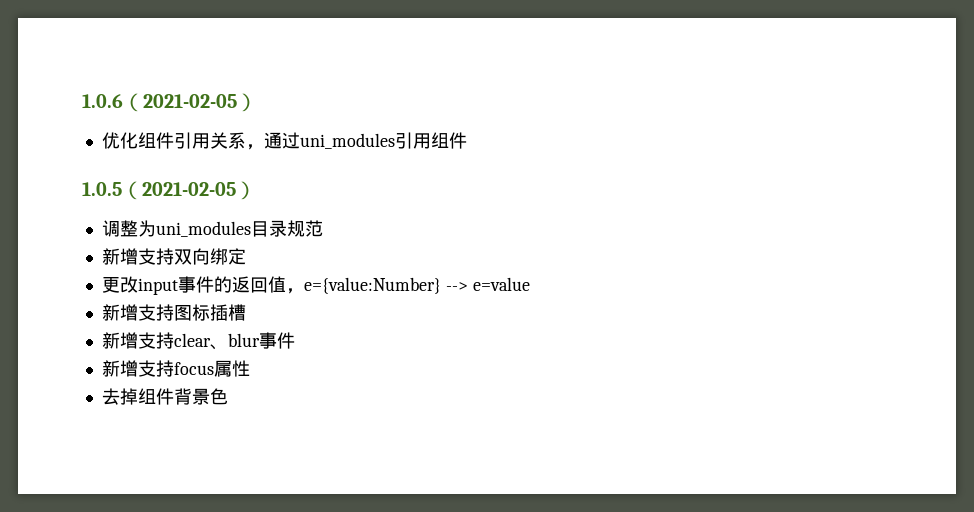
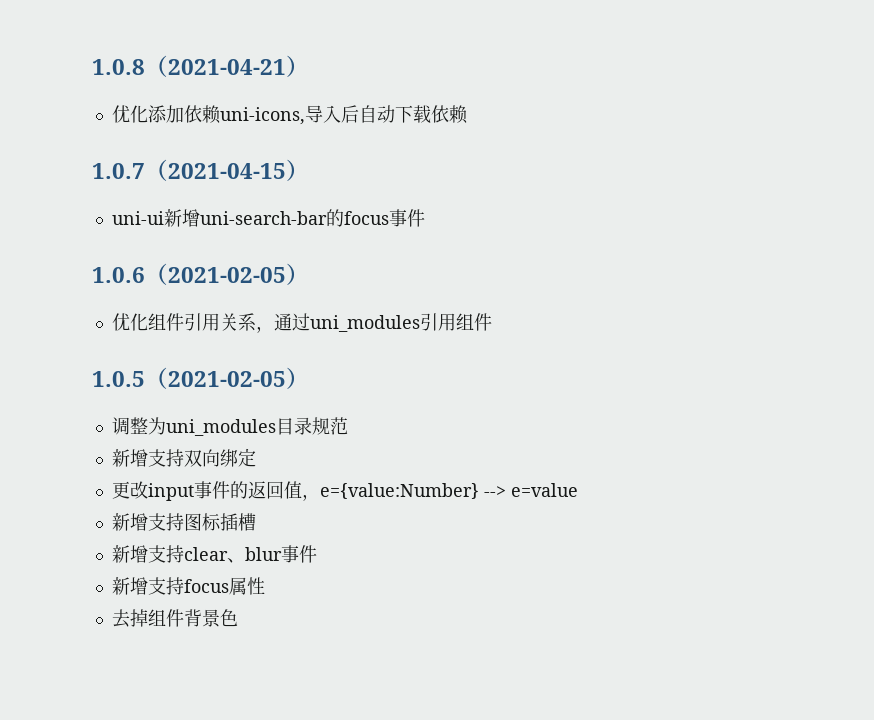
(82, 101) none -> [92,55,309,77] [111,105,468,125] [92,159,309,181] [111,209,425,227] 1.0.8（2021-04-21） // 优化添加依赖uni-icons,导入后自动下载依赖 // 1.0.7（2021-04-15） // uni-ui新增uni-search-bar的focus事件 //

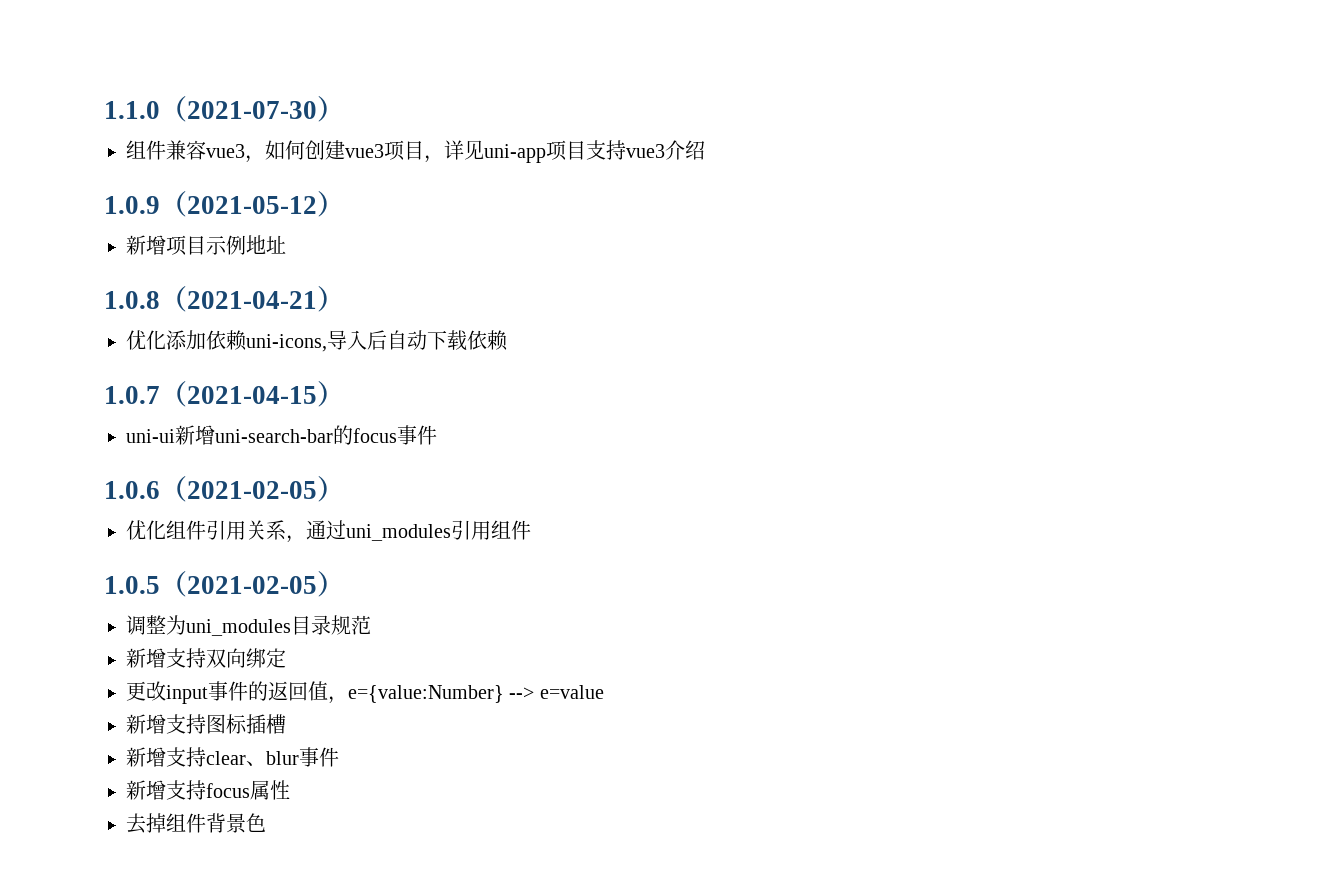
(92, 67) none -> [104,96,344,122] [126,140,705,163] [104,191,344,217] [126,235,286,256] 1.1.0（2021-07-30） // 组件兼容vue3，如何创建vue3项目，详见uni-app项目支持vue3介绍 // 1.0.9（2021-05-12） // 新增项目示例地址 //

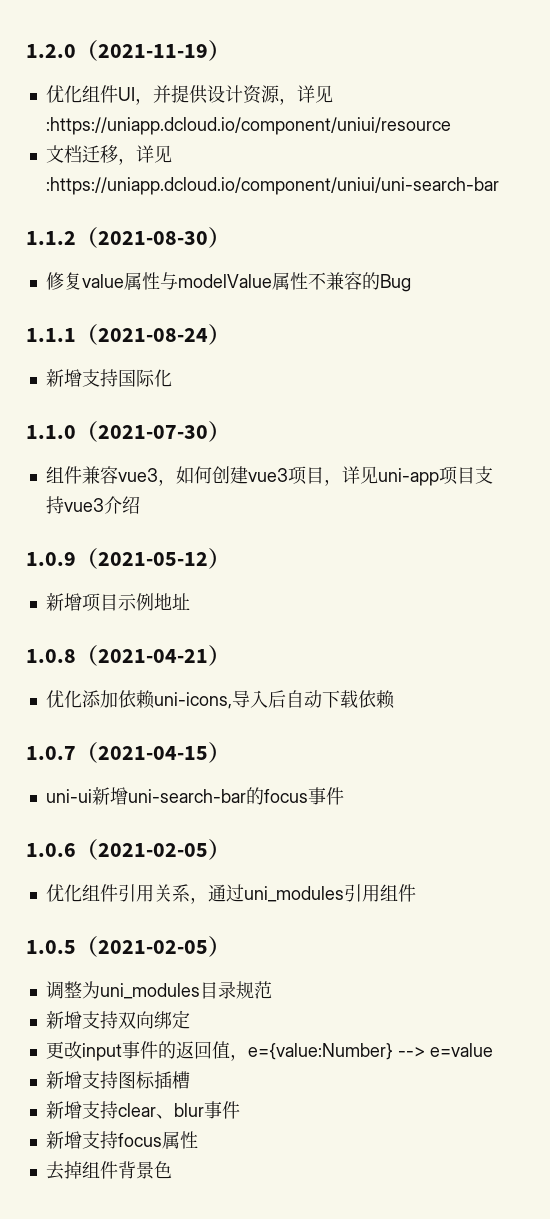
(104, 110) none -> [26,40,230,61] [45,85,333,105] [45,117,451,135] [45,145,172,165] [45,177,499,195] [26,227,230,248] [45,272,411,292] [26,324,230,345] [45,369,172,387] 1.2.0（2021-11-19） // 优化组件UI，并提供设计资源，详见:https://uniapp.dcloud.io/component/uniui/resource // 文档迁移，详见:https://uniapp.dcloud.io/component/uniui/uni-search-bar // 1.1.2（2021-08-30） // 修复value属性与modelValue属性不兼容的Bug // 1.1.1（2021-08-24） // 新增支持国际化 //

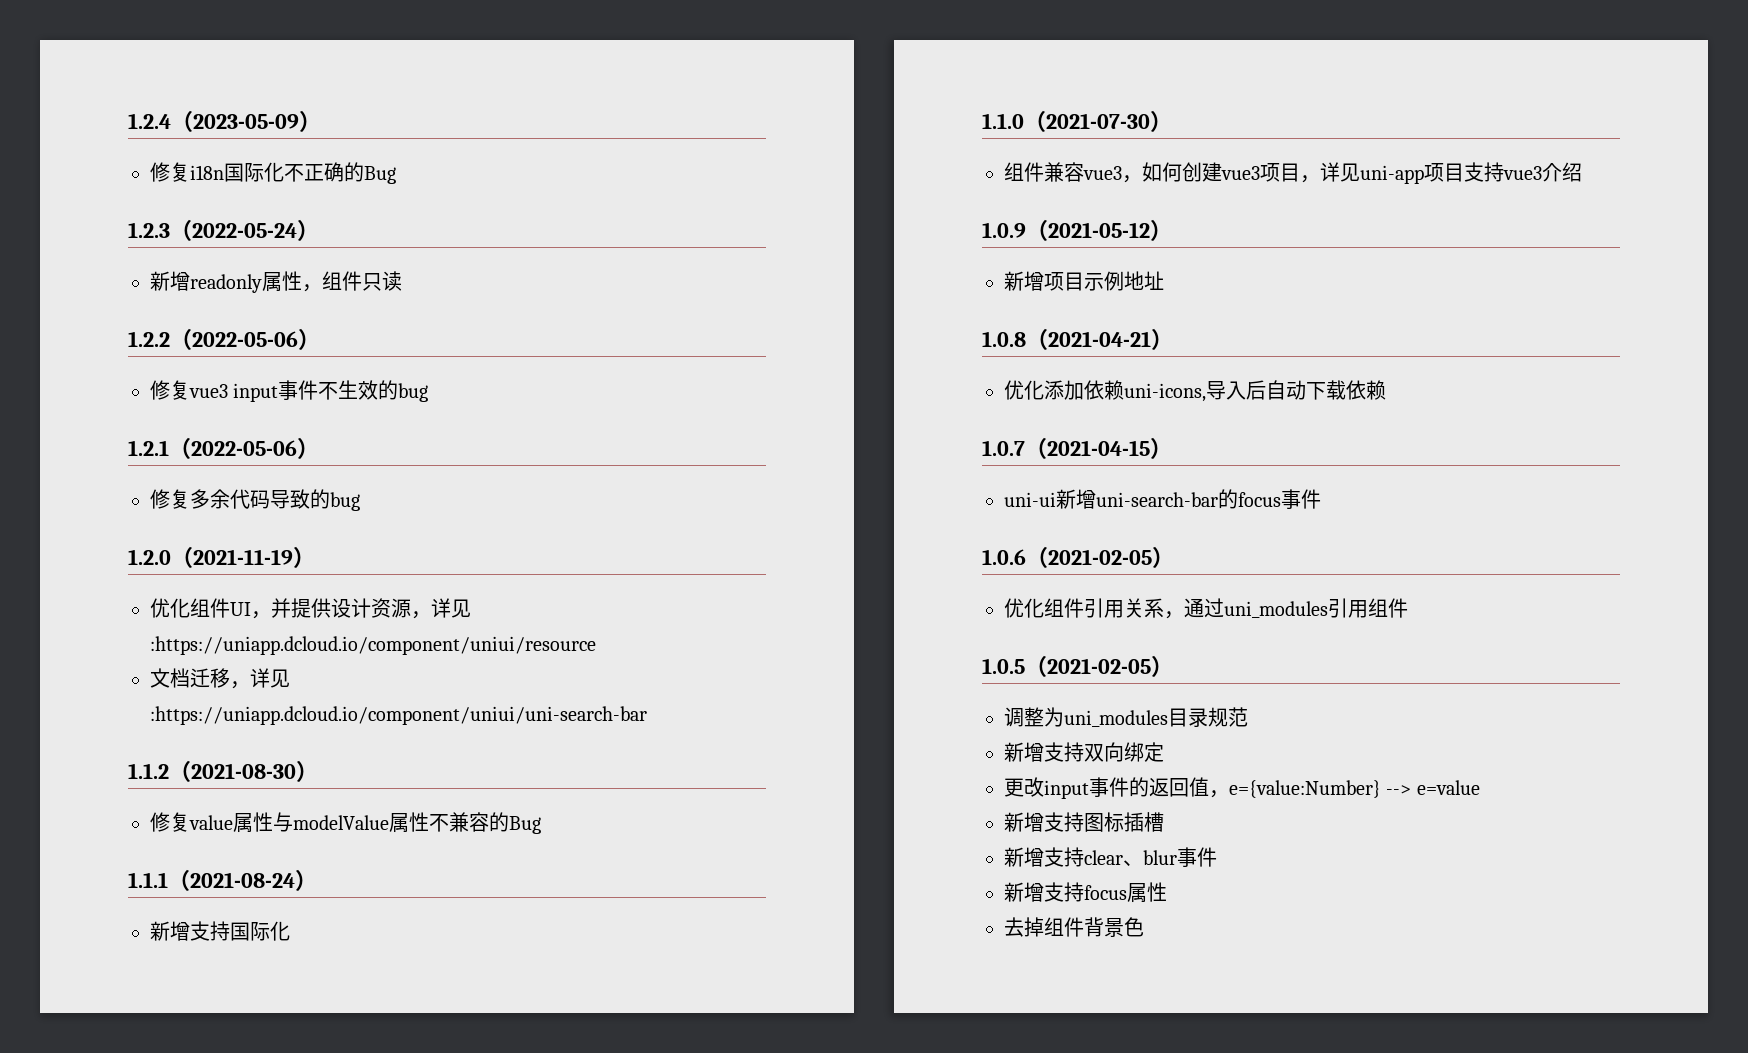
(26, 51) none -> [128,110,321,132] [150,162,396,184] [128,219,319,241] [150,271,402,293] [128,328,320,350] [150,380,429,402] [128,437,319,459] [150,489,360,511] 1.2.4（2023-05-09） // 修复i18n国际化不正确的Bug // 1.2.3（2022-05-24） // 新增readonly属性，组件只读 // 1.2.2（2022-05-06） // 修复vue3 input事件不生效的bug // 1.2.1（2022-05-06） // 修复多余代码导致的bug //

